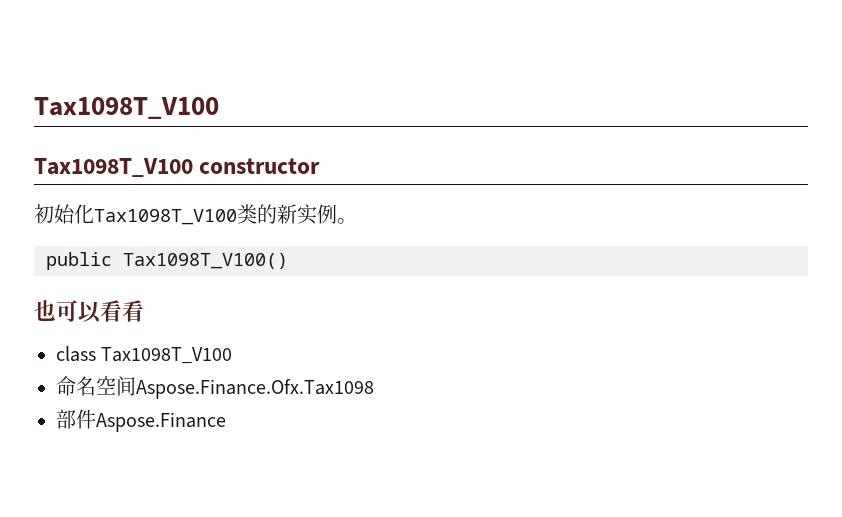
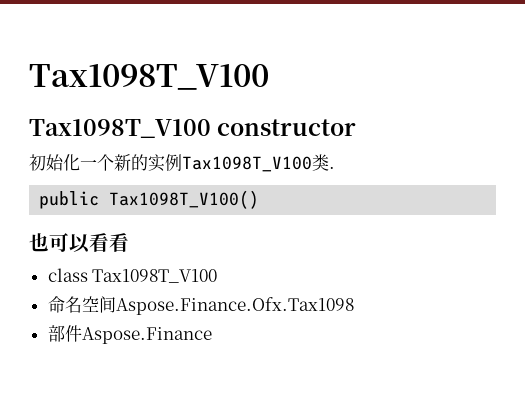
[94,204,357,225] Tax1098T_V100类的新实例。 -> [80,154,335,172] 一个新的实例Tax1098T_V100类.

